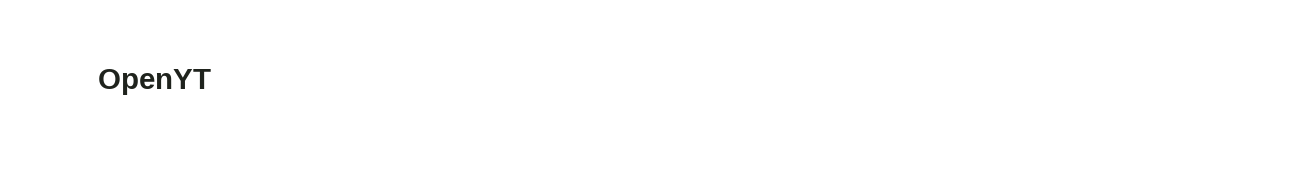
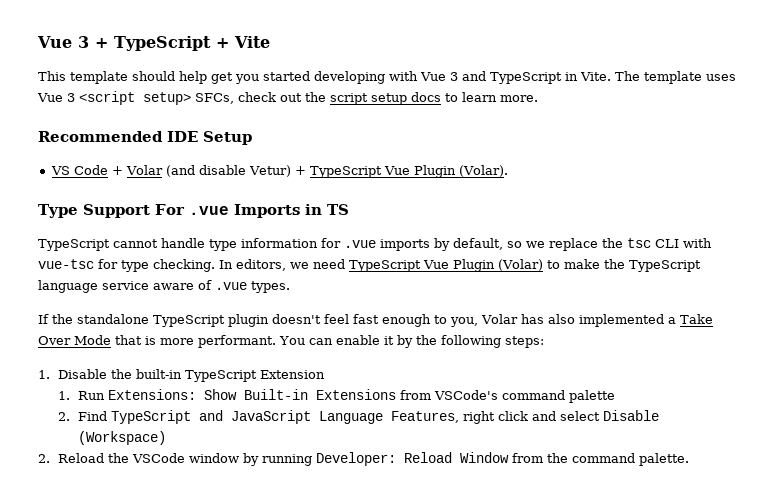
[98,69,211,95] OpenYT -> [37,36,270,51] [38,71,736,84] [37,91,538,105] [38,131,252,145] [50,165,508,178] [38,204,349,218] [38,238,712,251] [38,259,701,272] [38,280,290,293] [38,314,713,327] [38,335,544,348] [38,369,325,382] [57,389,615,403] [57,410,659,424] [77,431,166,445] [38,452,689,466] Vue 3 + TypeScript + Vite // This template should help get you started developing with Vue 3 and TypeScript in Vite. The template uses Vue 3 <script setup> SFCs, check out the script setup docs to learn more. // Recommended IDE Setup // VS Code + Volar (and disable Vetur) + TypeScript Vue Plugin (Volar). // Type Support For .vue Imports in TS // TypeScript cannot handle type information for .vue imports by default, so we replace the tsc CLI with vue-tsc for type checking. In editors, we need TypeScript Vue Plugin (Volar) to make the TypeScript language service aware of .vue types. // If the standalone TypeScript plugin doesn't feel fast enough to you, Volar has also implemented a Take Over Mode that is more performant. You can enable it by the following steps: // 1. Disable the built-in TypeScript Extension // 1. Run Extensions: Show Built-in Extensions from VSCode's command palette // 2. Find TypeScript and JavaScript Language Features, right click and select Disable (Workspace) // 2. Reload the VSCode window by running Developer: Reload Window from the command palette.

